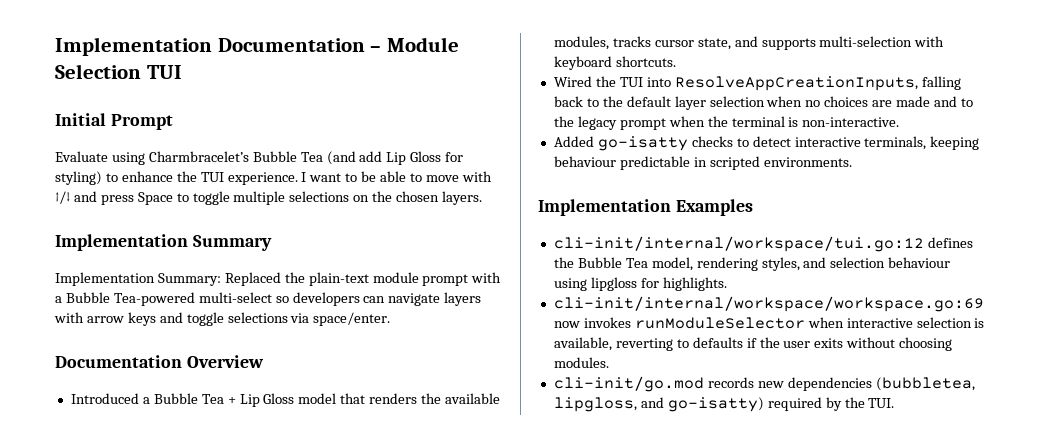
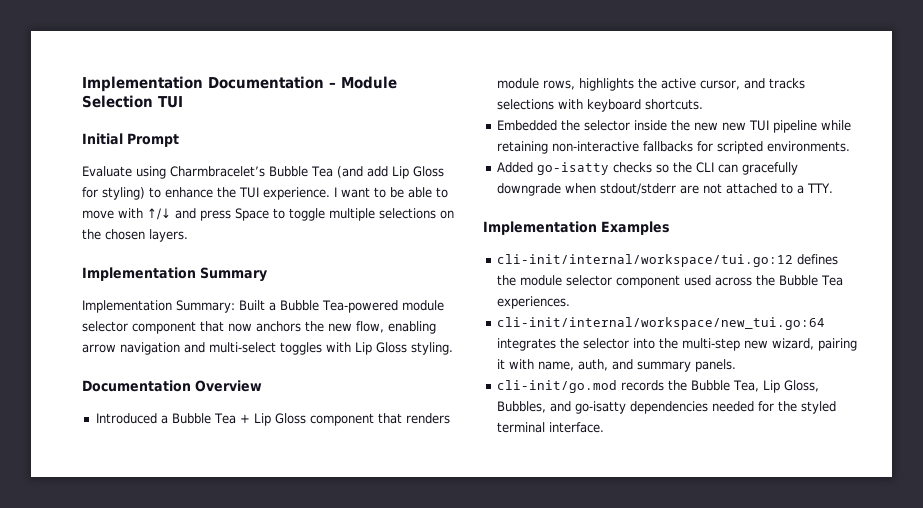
[224,272,502,286] [55,292,482,306] [54,312,391,326] Replaced the plain-text module prompt with a Bubble Tea-powered multi-select so developers can navigate layers with arrow keys and toggle selections via space/enter. -> [239,300,444,313] [82,321,436,334] [82,342,453,355] Built a Bubble Tea-powered module selector component that now anchors the new flow, enabling arrow navigation and multi-select toggles with Lip Gloss styling.
[298,393,337,404] model -> [309,413,374,426] component
[421,393,501,404] [553,36,945,50] [553,56,676,70] [553,76,961,91] [553,96,973,110] [553,116,900,130] [553,136,980,151] [553,156,852,170] the available modules, tracks cursor state, and supports multi-selection with keyboard shortcuts. // Wired the TUI into ResolveAppCreationInputs, falling back to the default layer selection when no choices are made and to the legacy prompt when the terminal is non-interactive. // Added go-isatty checks to detect interactive terminals, keeping behaviour predictable in scripted environments. -> [496,78,805,91] [496,99,703,112] [496,120,851,133] [496,141,850,154] [496,162,798,175] [496,183,833,196] module rows, highlights the active cursor, and tracks selections with keyboard shortcuts. // Embedded the selector inside the new new TUI pipeline while retaining non-interactive fallbacks for scripted environments. // Added go-isatty checks so the CLI can gracefully downgrade when stdout/stderr are not attached to a TTY.
[577,257,951,271] [553,277,727,291] [553,296,984,312] [553,317,985,329] [553,337,953,351] [553,357,609,368] [553,376,975,392] [553,397,895,412] Bubble Tea model, rendering styles, and selection behaviour using lipgloss for highlights. // cli-init/internal/workspace/workspace.go:69 now invokes runModuleSelector when interactive selection is available, reverting to defaults if the user exits without choosing modules. // cli-init/go.mod records new dependencies (bubbletea, lipgloss, and go-isatty) required by the TUI. -> [519,275,843,288] [496,296,570,309] [496,317,825,330] [496,338,857,351] [496,359,736,372] [496,380,819,393] [496,401,836,414] [496,422,604,433] module selector component used across the Bubble Tea experiences. // cli-init/internal/workspace/new_tui.go:64 integrates the selector into the multi-step new wizard, pairing it with name, auth, and summary panels. // cli-init/go.mod records the Bubble Tea, Lip Gloss, Bubbles, and go-isatty dependencies needed for the styled terminal interface.

